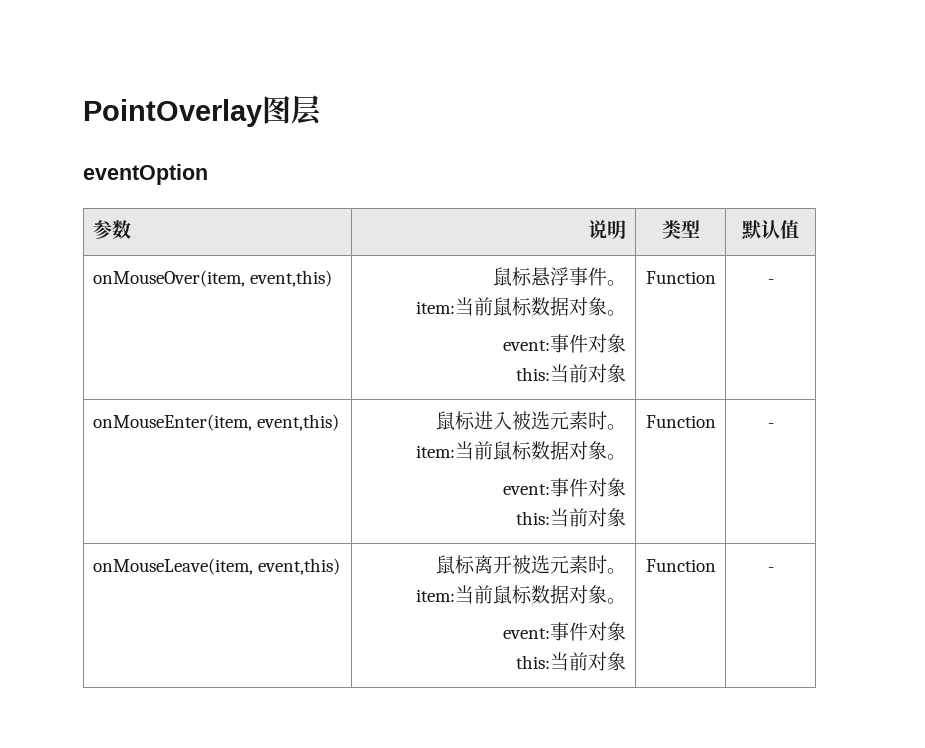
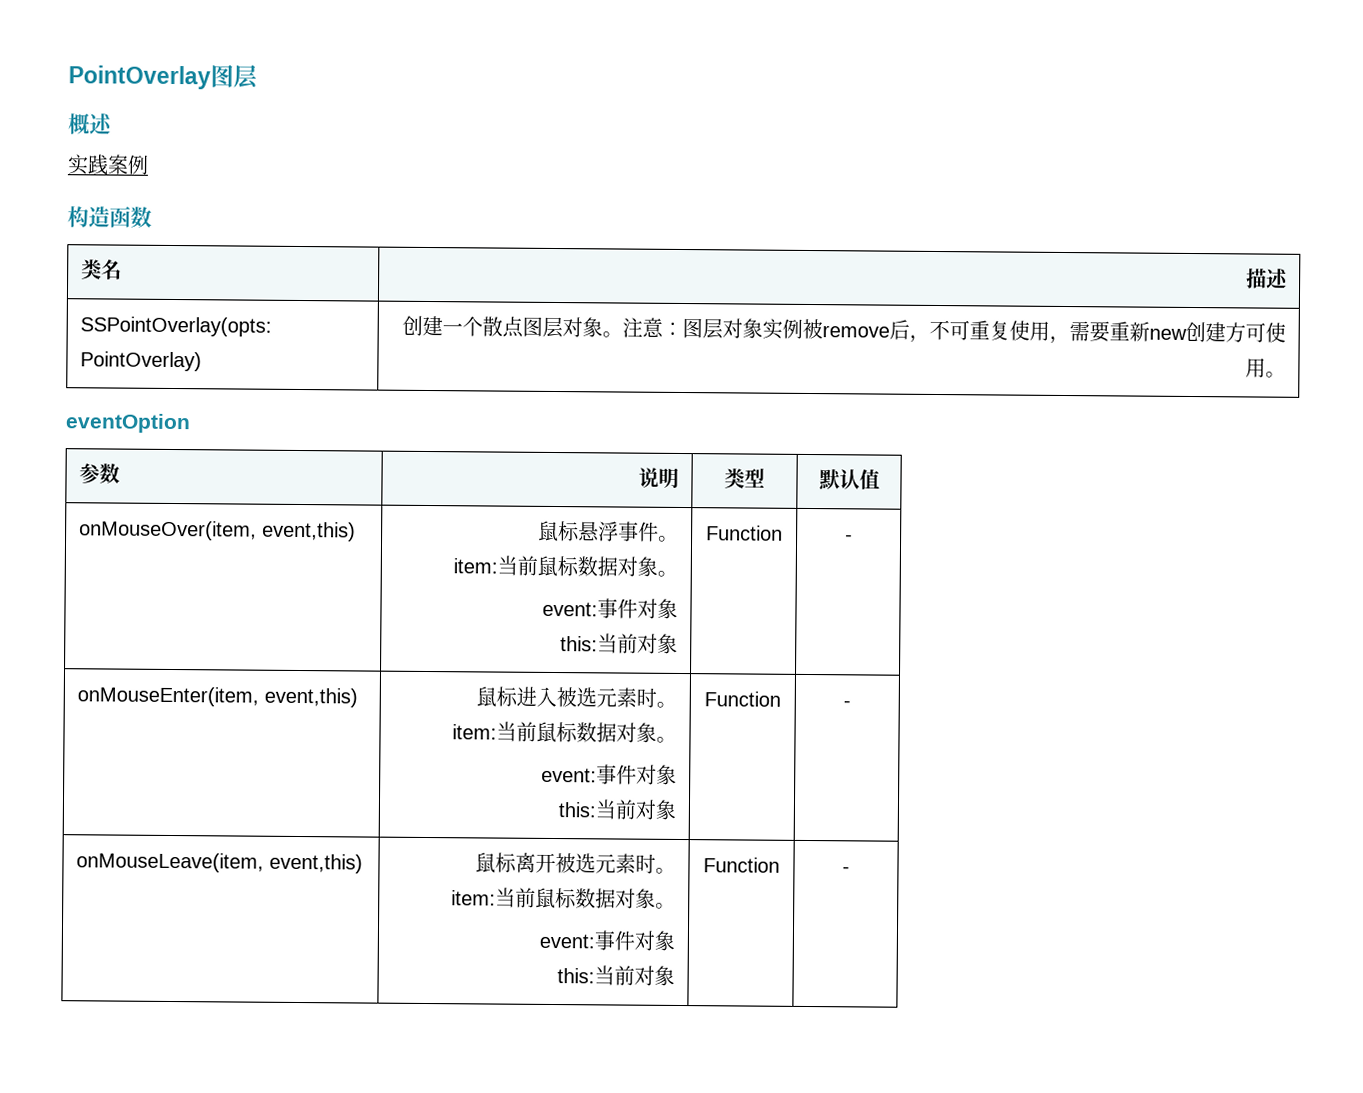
(322, 110) none -> [68,113,113,135] [67,154,149,176] [67,206,152,228] [81,259,123,280] [1245,268,1289,289] [80,316,273,337] [80,351,203,372] [401,315,1286,345] [1244,358,1286,378] // 概述 // 实践案例 // 构造函数 // 类名 | 描述 // SSPointOverlay(opts: PointOverlay) | 创建一个散点图层对象。注意：图层对象实例被remove后，不可重复使用，需要重新new创建方可使用。

